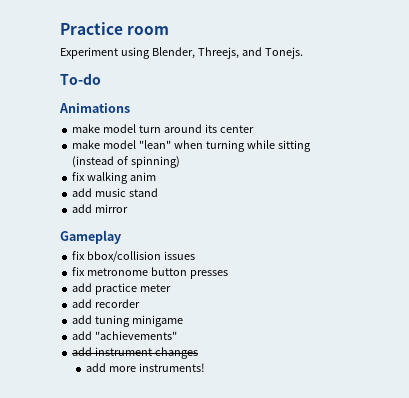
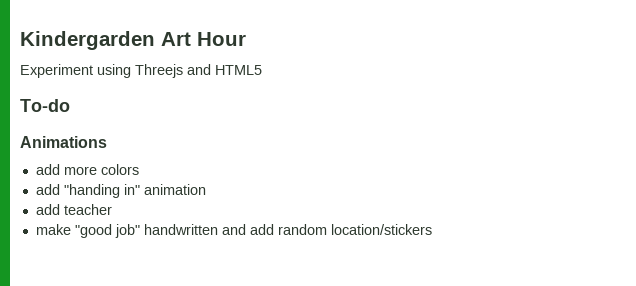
[60,22,170,35] Practice room -> [20,31,246,50] Kindergarden Art Hour
[151,47,303,59] [60,73,101,85] [59,103,130,113] [72,124,254,133] [72,140,311,152] [72,156,181,168] [72,172,157,184] [72,188,159,197] [72,204,129,213] [60,230,121,244] [72,251,196,262] [72,267,229,279] [72,283,172,295] [72,299,141,308] [72,315,184,327] [72,331,178,340] [72,347,199,359] [85,363,205,372] Blender, Threejs, and Tonejs. // To-do // Animations // make model turn around its center // make model "lean" when turning while sitting (instead of spinning) // fix walking anim // add music stand // add mirror // Gameplay // fix bbox/collision issues // fix metronome button presses // add practice meter // add recorder // add tuning minigame // add "achievements" // add instrument changes // add more instruments! -> [135,64,262,78] [20,99,70,112] [20,136,107,148] [35,164,139,175] [35,184,206,198] [35,204,112,215] [35,224,432,238] Threejs and HTML5 // To-do // Animations // add more colors // add "handing in" animation // add teacher // make "good job" handwritten and add random location/stickers

